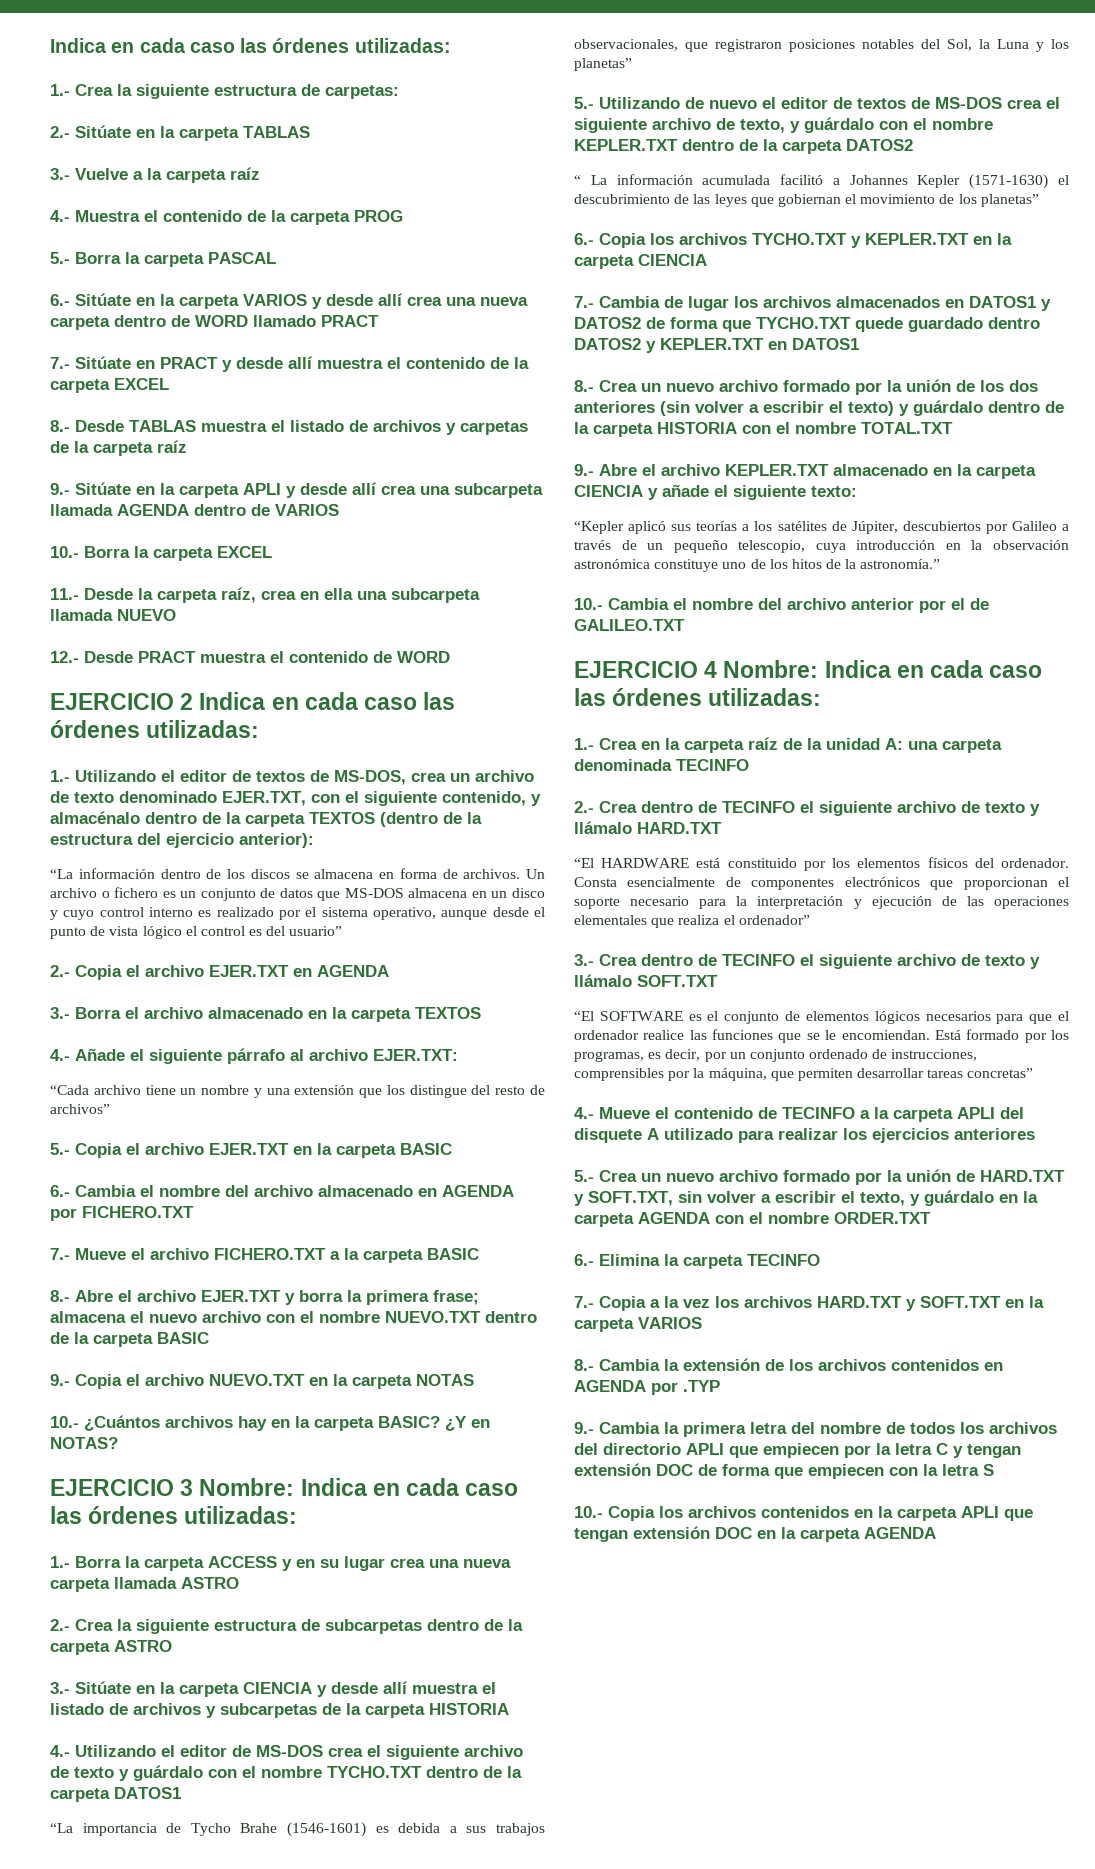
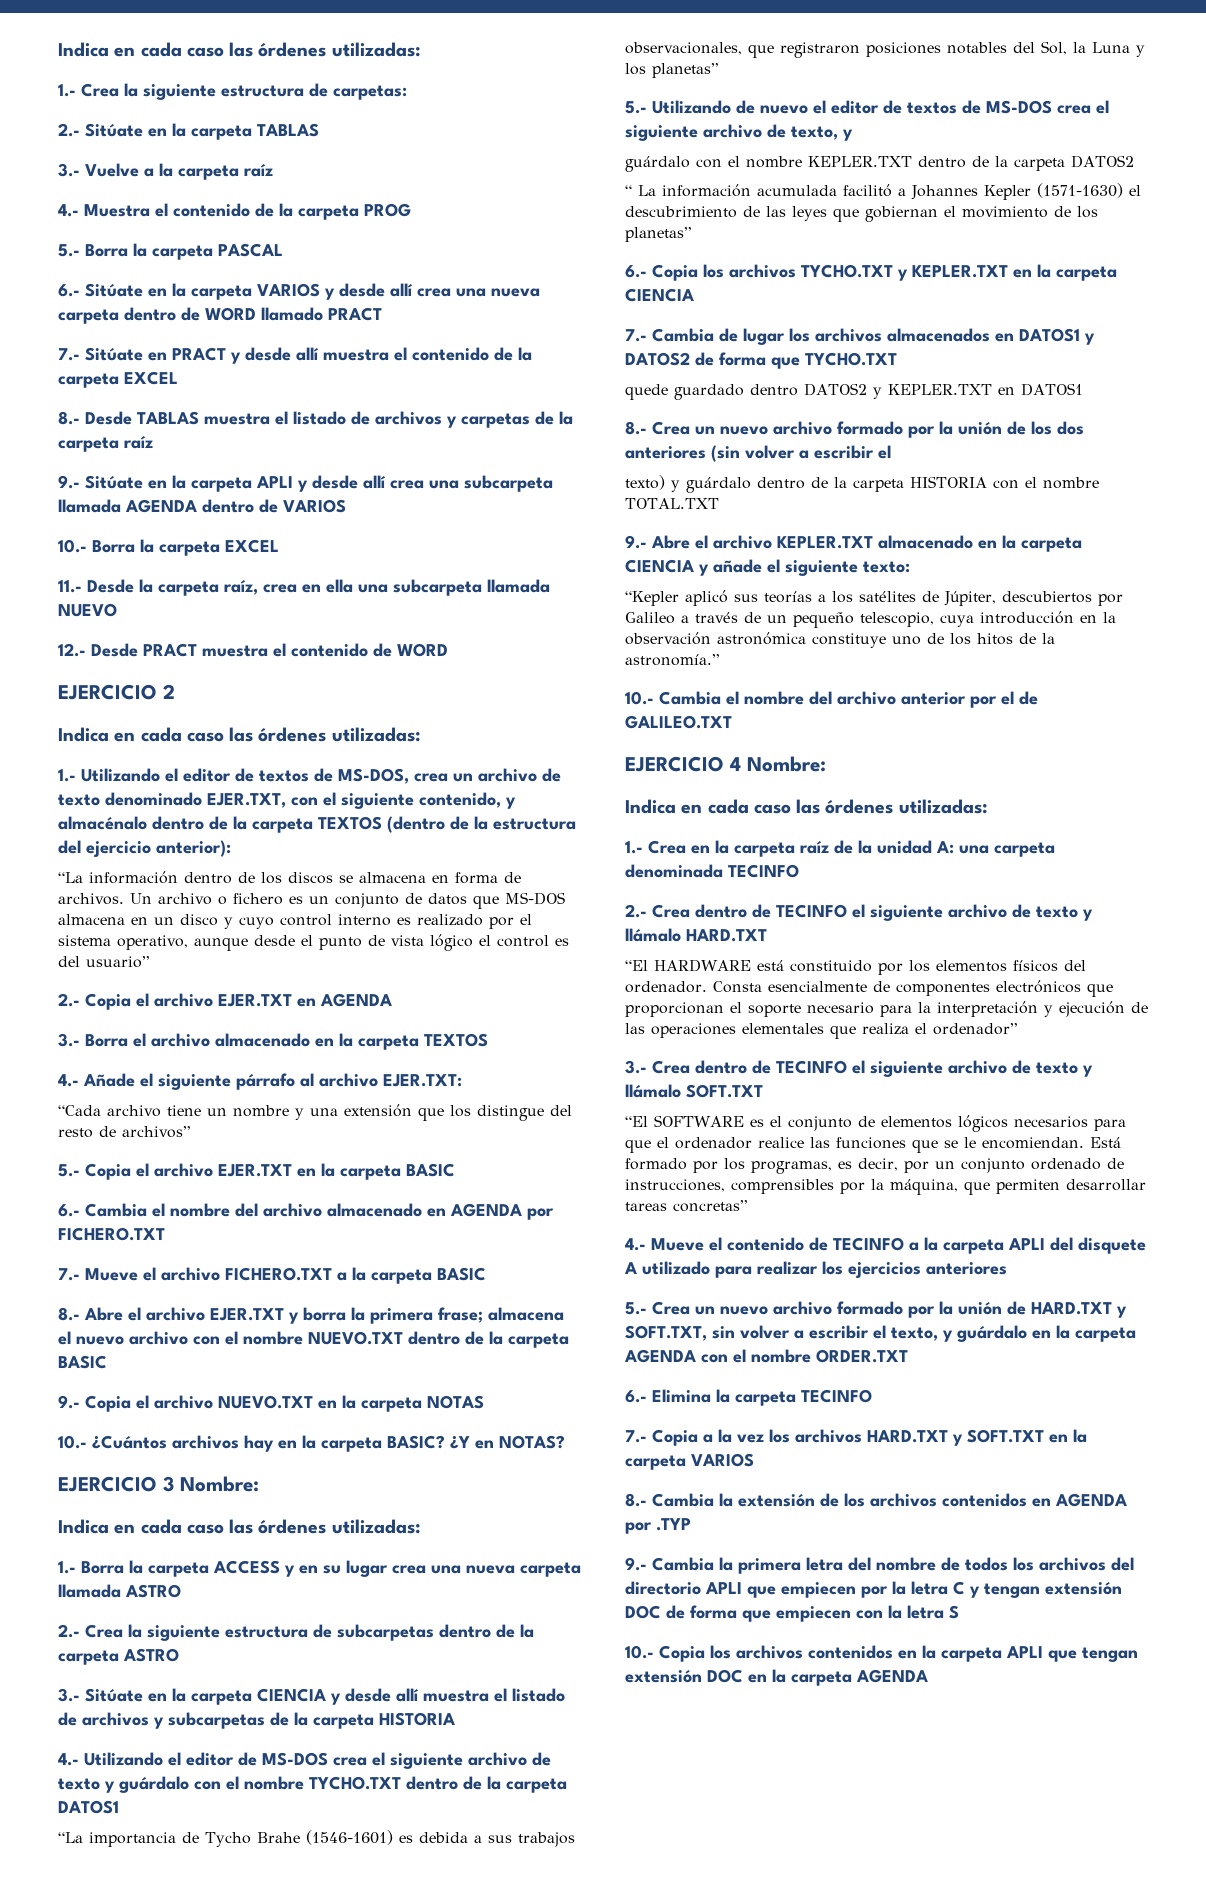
(194, 701) none -> (175, 691) //
(295, 1487) none -> (259, 1484) //
(800, 127) none -> (853, 135) //
(851, 323) none -> (897, 359) //
(843, 407) none -> (891, 452) //
(819, 669) none -> (826, 764) //

